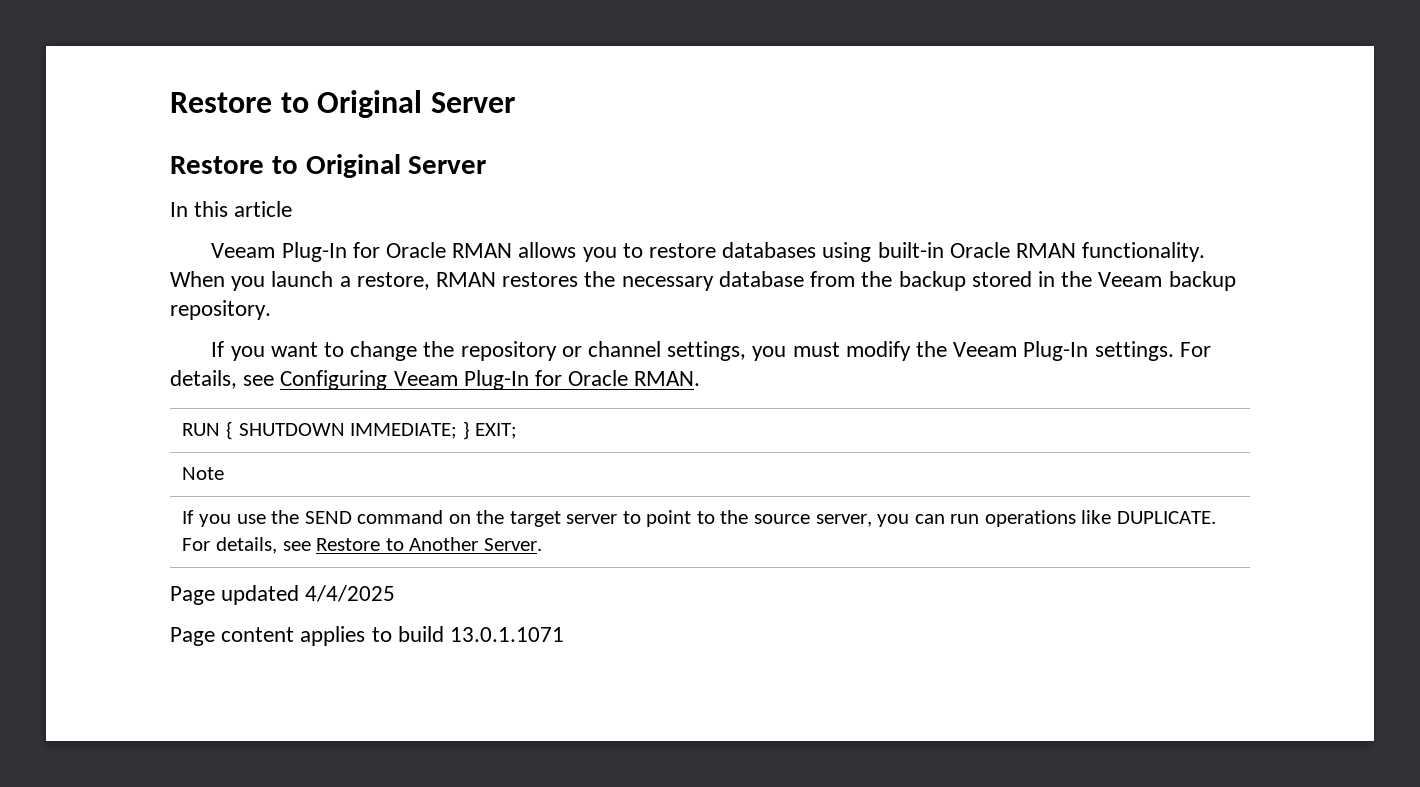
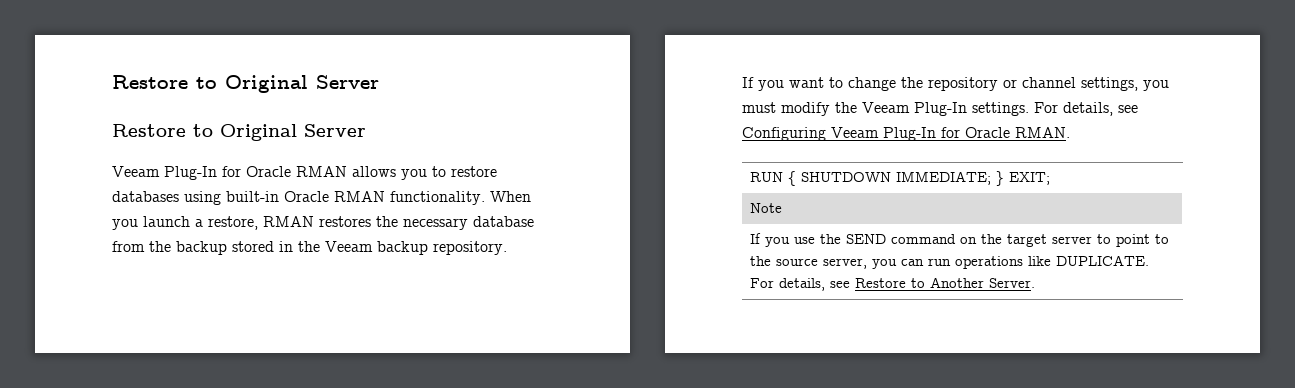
[170,201,293,217] // In this article -> (366, 130) none
[170,585,396,605] [170,626,565,646] // Page updated 4/4/2025 // Page content applies to build 13.0.1.1071 -> (1035, 283) none

